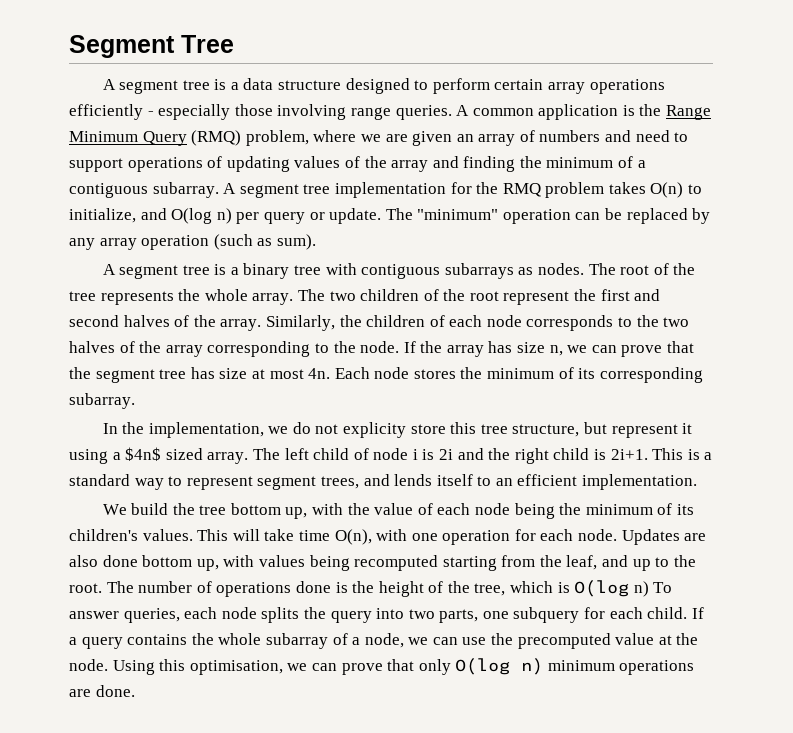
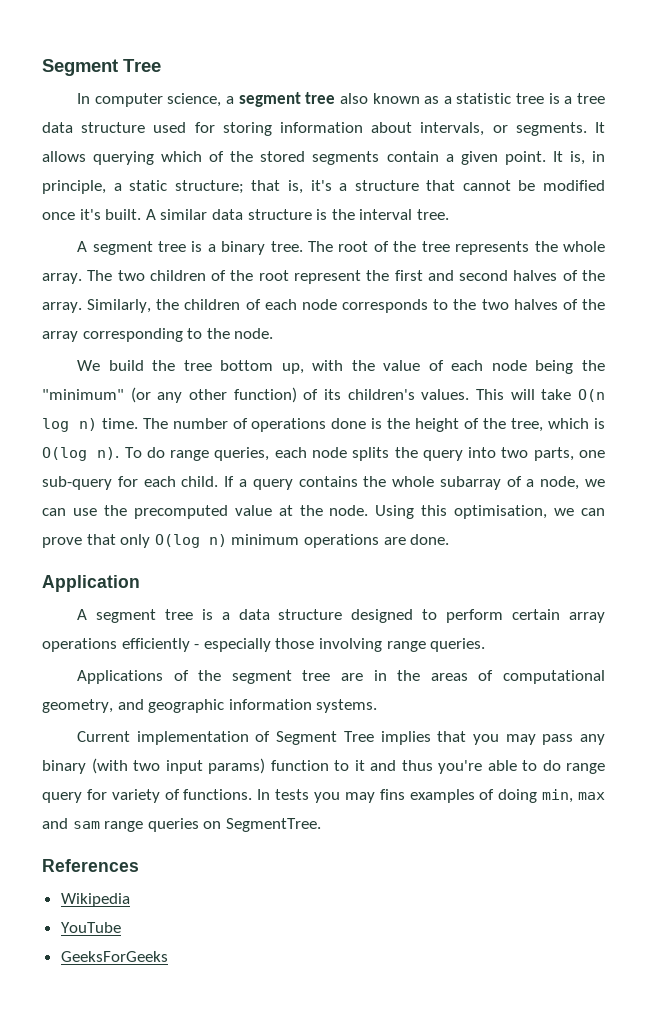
[102,78,665,94] [69,104,712,120] [69,130,689,146] [69,156,646,172] [69,182,703,198] [69,208,711,224] [69,234,316,250] A segment tree is a data structure designed to perform certain array operations efficiently - especially those involving range queries. A common application is the Range Minimum Query (RMQ) problem, where we are given an array of numbers and need to support operations of updating values of the array and finding the minimum of a contiguous subarray. A segment tree implementation for the RMQ problem takes O(n) to initialize, and O(log n) per query or update. The "minimum" operation can be replaced by any array operation (such as sum). -> [77,92,605,107] [42,122,605,136] [42,151,606,165] [42,180,605,194] [42,209,449,220] In computer science, a segment tree also known as a statistic tree is a tree data structure used for storing information about intervals, or segments. It allows querying which of the stored segments contain a given point. It is, in principle, a static structure; that is, it's a structure that cannot be modified once it's built. A similar data structure is the interval tree.
[294,263,585,279] tree with contiguous subarrays as nodes. -> [270,241,303,252] tree.
[403,341,695,357] [69,367,703,383] [69,393,135,409] [102,422,693,438] [69,447,713,464] [69,474,698,490] If the array has size n, we can prove that the segment tree has size at most 4n. Each node stores the minimum of its corresponding subarray. // In the implementation, we do not explicity store this tree structure, but represent it using a $4n$ sized array. The left child of node i is 2i and the right child is 2i+1. This is a standard way to represent segment trees, and lends itself to an efficient implementation. -> (274, 333) none
[585,504,653,515] minimum -> [42,387,297,403] "minimum" (or any other function)
[298,529,707,545] [69,555,696,571] [69,583,102,593] time O(n), with one operation for each node. Updates are also done bottom up, with values being recomputed starting from the leaf, and up to the root. -> [578,389,606,402] [42,418,138,432] O(n log n) time.
[633,581,673,597] [69,611,119,619] n) To answer -> [97,447,210,461] n). To do range
[513,607,580,623] subquery -> [42,476,112,490] sub-query
(135, 691) none -> [42,575,140,592] [77,609,605,623] [42,638,486,652] [77,670,605,684] [42,699,378,713] [77,731,605,745] [42,758,605,774] [42,789,605,803] [42,818,321,832] [42,859,139,872] [60,893,130,907] [60,922,121,933] [60,951,168,962] // Application // A segment tree is a data structure designed to perform certain array operations efficiently - especially those involving range queries. // Applications of the segment tree are in the areas of computational geometry, and geographic information systems. // Current implementation of Segment Tree implies that you may pass any binary (with two input params) function to it and thus you're able to do range query for variety of functions. In tests you may fins examples of doing min, max and sam range queries on SegmentTree. // References // Wikipedia // YouTube // GeeksForGeeks

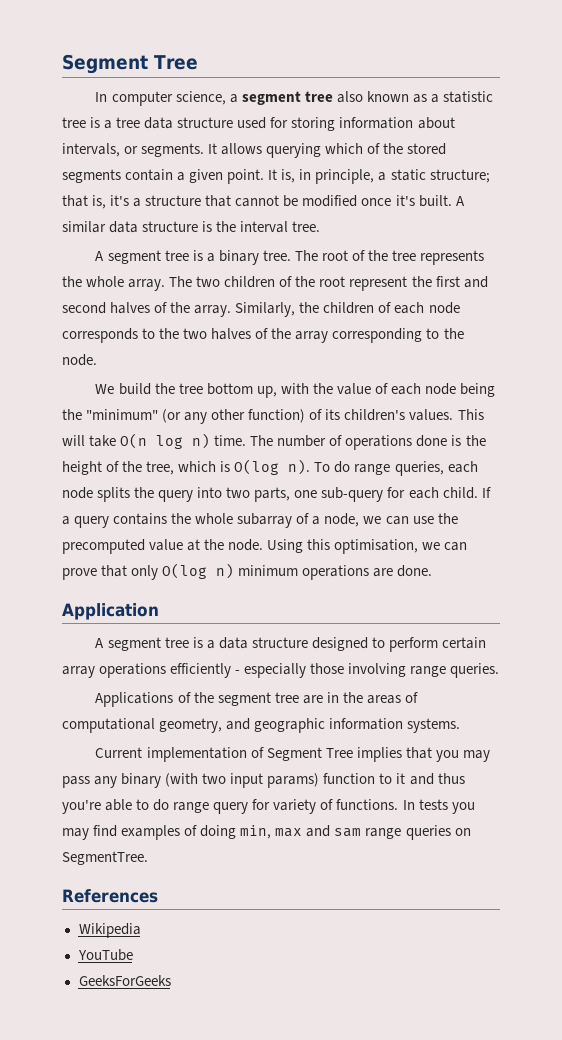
[379,789,405,800] fins -> [93,825,118,837] find

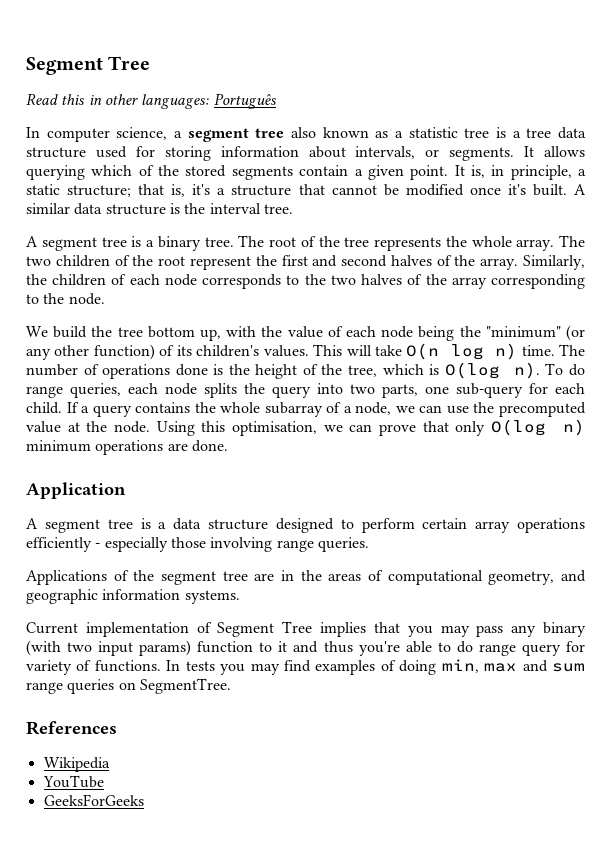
[62,54,198,74] Segment Tree -> [26,56,151,75] [26,93,277,109] Segment Tree // Read this in other languages: Português
[334,828,362,837] sam -> [552,663,586,672] sum

